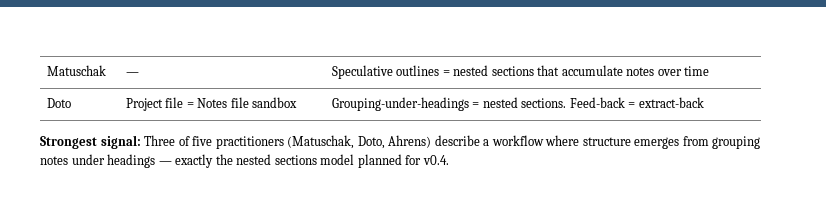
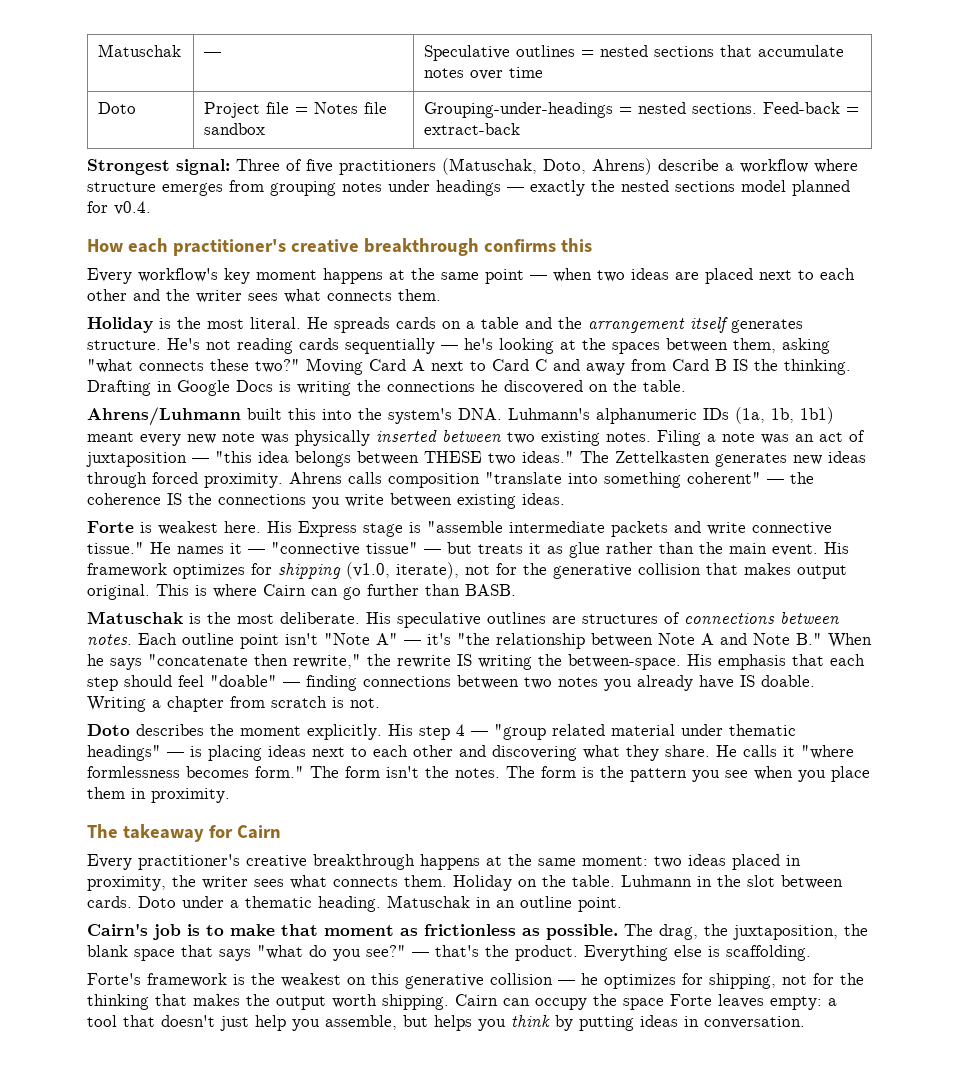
(449, 160) none -> [87,238,592,256] [87,268,855,284] [87,289,441,303] [87,317,803,333] [87,338,830,354] [87,358,851,375] [87,380,686,396] [87,407,834,426] [87,430,865,446] [86,451,866,467] [87,472,814,488] [87,493,565,509] [87,521,832,537] [87,542,849,558] [87,562,847,579] [87,584,516,600] [87,611,839,628] [87,633,872,649] [87,654,865,670] [87,675,815,691] [87,696,380,712] [87,724,796,740] [87,745,854,761] [87,766,870,782] [87,787,230,803] [87,824,281,842] [87,854,801,870] [87,875,843,891] [87,895,622,912] [87,923,868,940] [87,945,811,961] [87,973,864,989] [87,994,837,1010] [87,1015,805,1031] // How each practitioner's creative breakthrough confirms this // Every workflow's key moment happens at the same point — when two ideas are placed next to each other and the writer sees what connects them. // Holiday is the most literal. He spreads cards on a table and the arrangement itself generates structure. He's not reading cards sequentially — he's looking at the spaces between them, asking "what connects these two?" Moving Card A next to Card C and away from Card B IS the thinking. Drafting in Google Docs is writing the connections he discovered on the table. // Ahrens/Luhmann built this into the system's DNA. Luhmann's alphanumeric IDs (1a, 1b, 1b1) meant every new note was physically inserted between two existing notes. Filing a note was an act of juxtaposition — "this idea belongs between THESE two ideas." The Zettelkasten generates new ideas through forced proximity. Ahrens calls composition "translate into something coherent" — the coherence IS the connections you write between existing ideas. // Forte is weakest here. His Express stage is "assemble intermediate packets and write connective tissue." He names it — "connective tissue" — but treats it as glue rather than the main event. His framework optimizes for shipping (v1.0, iterate), not for the generative collision that makes output original. This is where Cairn can go further than BASB. // Matuschak is the most deliberate. His speculative outlines are structures of connections between notes. Each outline point isn't "Note A" — it's "the relationship between Note A and Note B." When he says "concatenate then rewrite," the rewrite IS writing the between-space. His emphasis that each step should feel "doable" — finding connections between two notes you already have IS doable. Writing a chapter from scratch is not. // Doto describes the moment explicitly. His step 4 — "group related material under thematic headings" — is placing ideas next to each other and discovering what they share. He calls it "where formlessness becomes form." The form isn't the notes. The form is the pattern you see when you place them in proximity. // The takeaway for Cairn // Every practitioner's creative breakthrough happens at the same moment: two ideas placed in proximity, the writer sees what connects them. Holiday on the table. Luhmann in the slot between cards. Doto under a thematic heading. Matuschak in an outline point. // Cairn's job is to make that moment as frictionless as possible. The drag, the juxtaposition, the blank space that says "what do you see?" — that's the product. Everything else is scaffolding. // Forte's framework is the weakest on this generative collision — he optimizes for shipping, not for the thinking that makes the output worth shipping. Cairn can occupy the space Forte leaves empty: a tool that doesn't just help you assemble, but helps you think by putting ideas in conversation.

